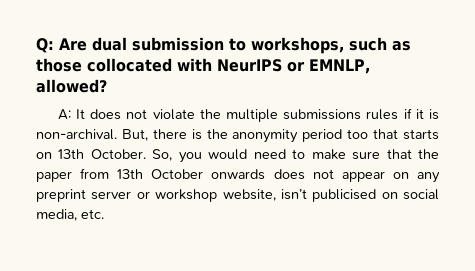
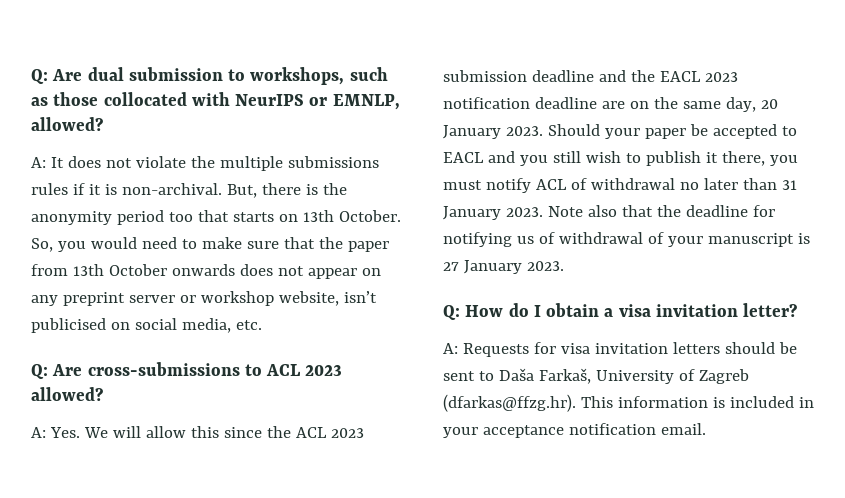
(104, 214) none -> [31,362,343,379] [31,387,103,401] [31,426,364,438] [443,70,738,82] [443,97,778,112] [443,124,797,139] [443,151,798,166] [443,178,797,193] [443,205,775,220] [443,232,810,247] [443,260,564,274] [443,303,798,320] [443,342,797,357] [443,368,749,384] [443,394,814,412] [443,423,706,438] // Q: Are cross-submissions to ACL 2023 allowed? // A: Yes. We will allow this since the ACL 2023 submission deadline and the EACL 2023 notification deadline are on the same day, 20 January 2023. Should your paper be accepted to EACL and you still wish to publish it there, you must notify ACL of withdrawal no later than 31 January 2023. Note also that the deadline for notifying us of withdrawal of your manuscript is 27 January 2023. // Q: How do I obtain a visa invitation letter? // A: Requests for visa invitation letters should be sent to Daša Farkaš, University of Zagreb (dfarkas@ffzg.hr). This information is included in your acceptance notification email.

